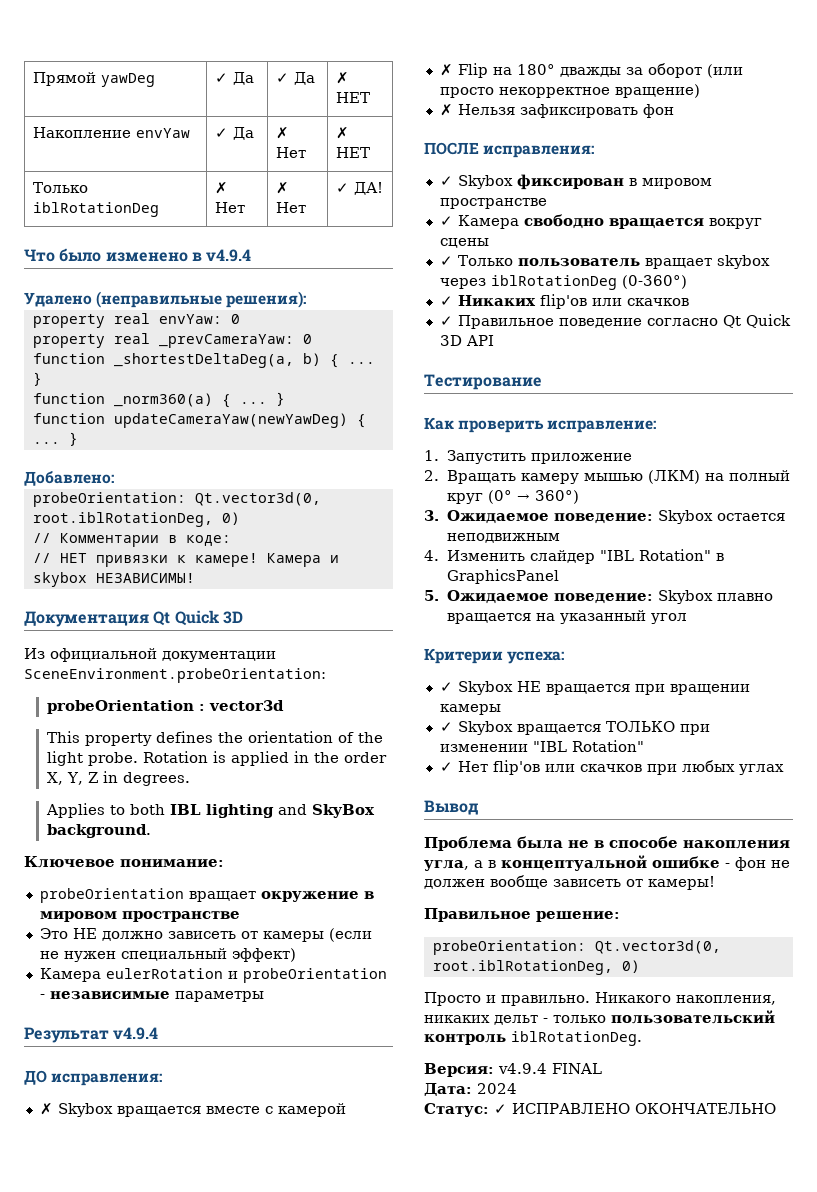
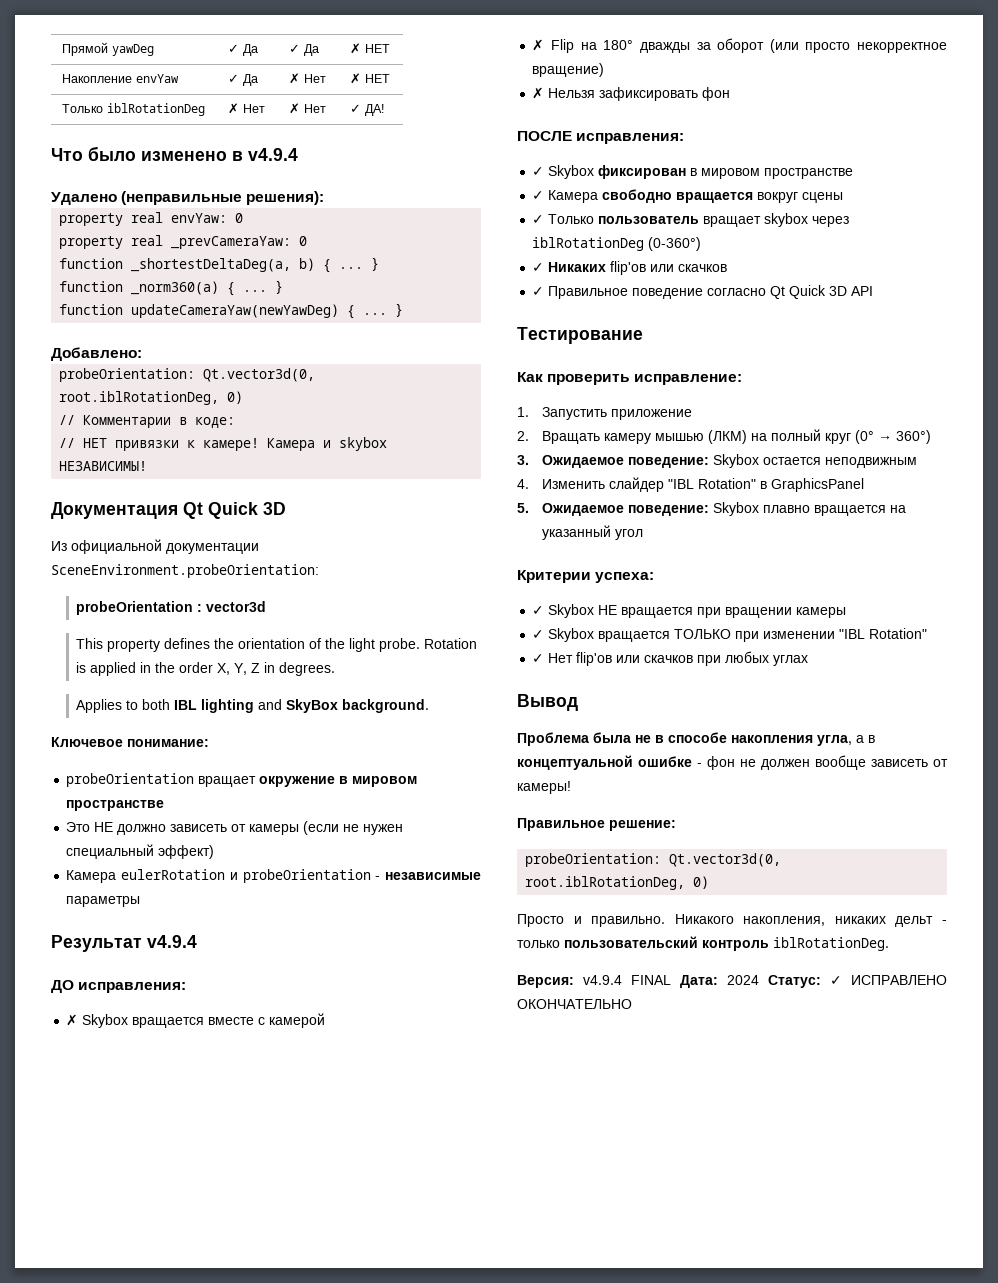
(602, 1068) // -> (671, 980) none
(517, 1088) // -> (759, 980) none

